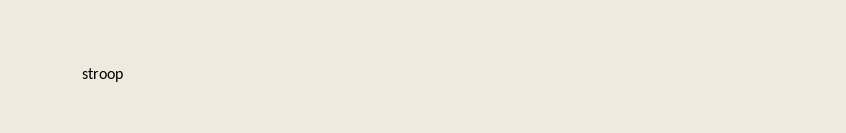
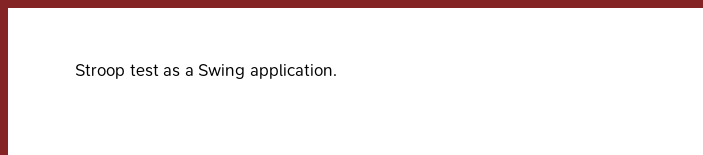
[82,68,123,82] stroop -> [75,64,337,79] Stroop test as a Swing application.

